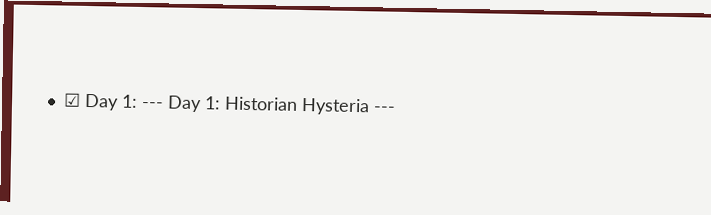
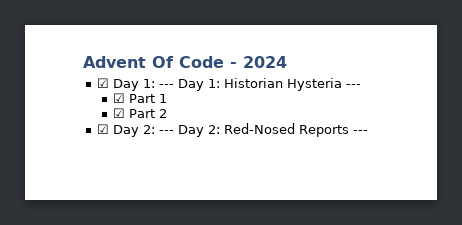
(62, 99) none -> [83,56,287,68] Advent Of Code - 2024 //
(396, 109) none -> [113,93,168,103] [113,108,168,118] [96,123,368,137] // ☑ Part 1 // ☑ Part 2 // ☑ Day 2: --- Day 2: Red-Nosed Reports ---

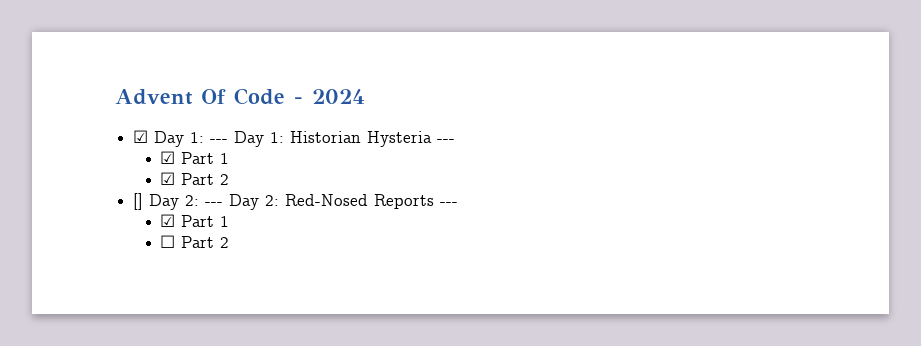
[96,124,109,134] ☑ -> [133,193,144,210] []
(368, 132) none -> [160,214,230,227] [160,235,230,248] // ☑ Part 1 // ☐ Part 2

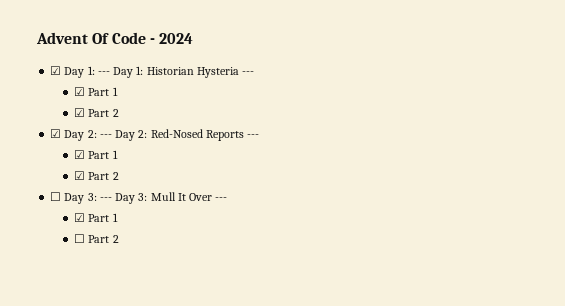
[133,193,144,210] [] -> [50,129,62,138] ☑
(230, 221) none -> [74,171,119,180] [50,192,228,204] [74,213,118,222] // ☑ Part 2 // ☐ Day 3: --- Day 3: Mull It Over --- // ☑ Part 1

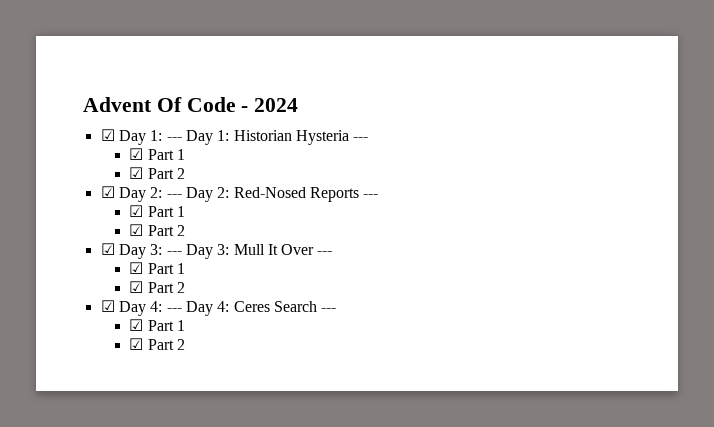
[50,192,62,201] ☐ -> [100,243,115,255] ☑
[74,234,119,243] ☐ Part 2 -> [129,281,186,293] [100,300,337,316] [129,319,186,331] [129,338,186,350] ☑ Part 2 // ☑ Day 4: --- Day 4: Ceres Search --- // ☑ Part 1 // ☑ Part 2

